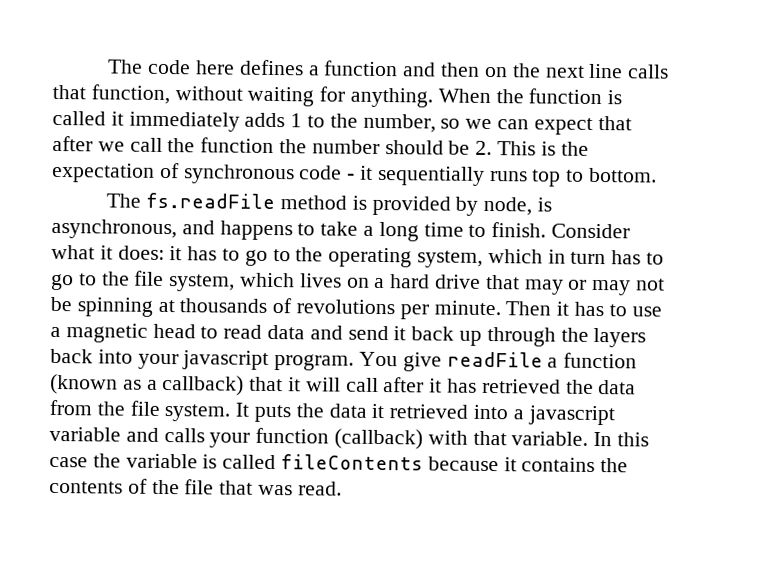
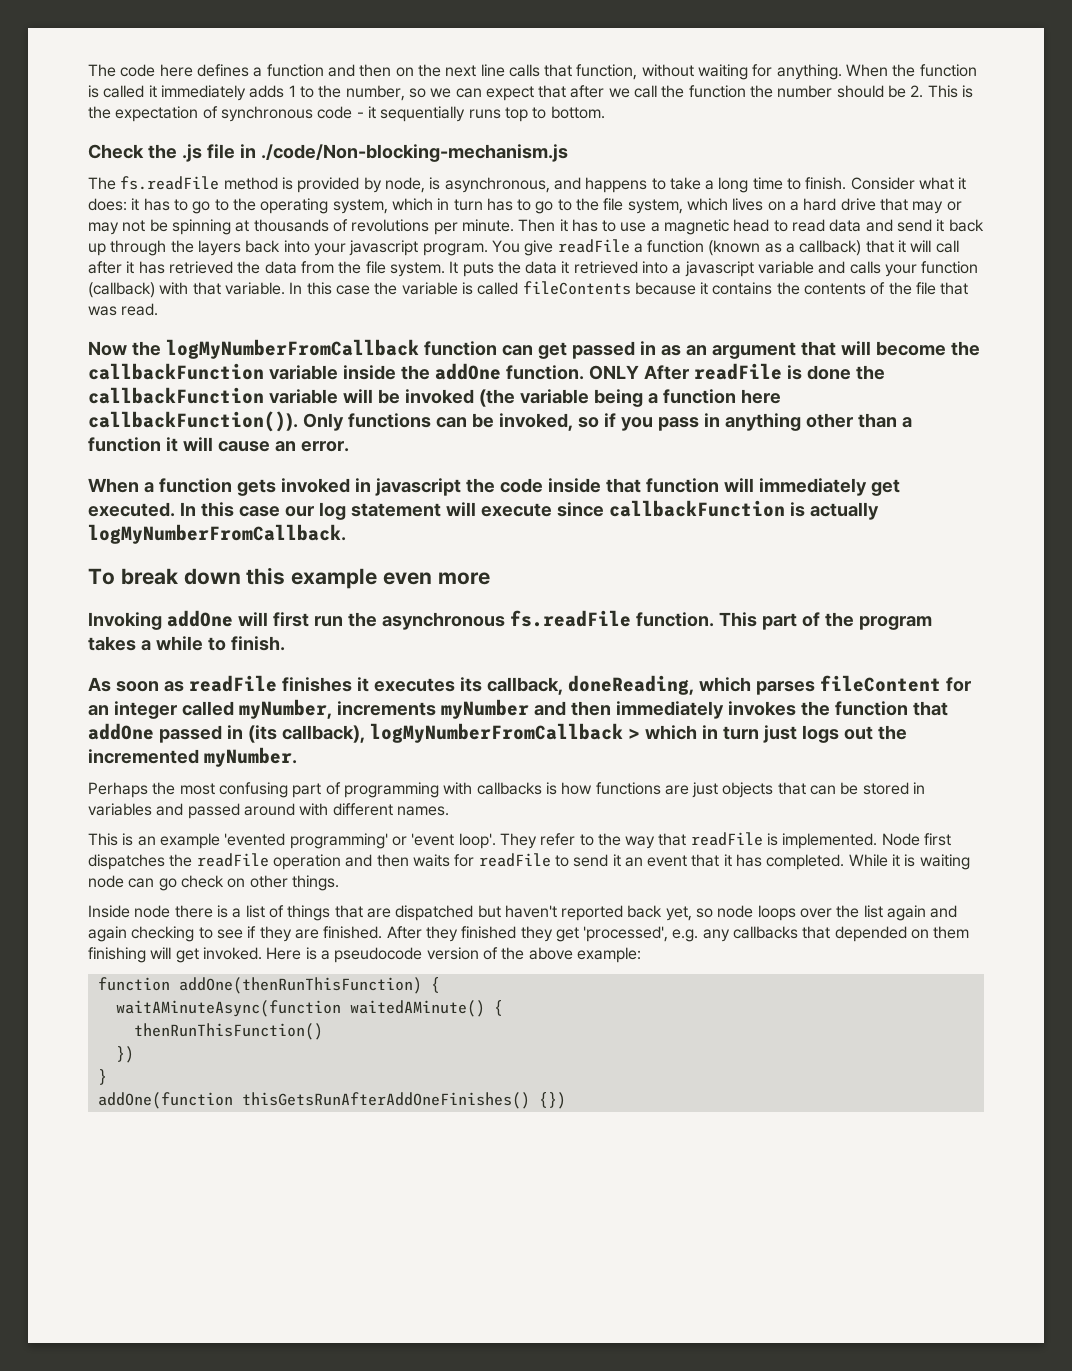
(658, 175) none -> [88,144,568,162] // Check the .js file in ./code/Non-blocking-mechanism.js
(342, 488) none -> [88,339,980,359] [88,363,885,380] [88,387,781,407] [88,411,912,432] [88,437,349,452] [88,478,900,496] [88,500,879,520] [88,524,346,544] [88,567,490,589] [88,610,932,630] [88,636,285,651] [88,675,971,695] [88,699,948,719] [88,723,907,743] [88,747,297,767] [88,782,926,798] [88,803,449,819] [88,832,952,849] [88,853,970,870] [88,875,339,891] [88,905,958,921] [88,926,970,942] [88,947,641,963] [97,977,440,994] [115,1000,503,1017] [133,1023,323,1040] [115,1046,134,1063] [97,1069,107,1085] [97,1092,566,1109] // Now the logMyNumberFromCallback function can get passed in as an argument that will become the callbackFunction variable inside the addOne function. ONLY After readFile is done the callbackFunction variable will be invoked (the variable being a function here callbackFunction()). Only functions can be invoked, so if you pass in anything other than a function it will cause an error. // When a function gets invoked in javascript the code inside that function will immediately get executed. In this case our log statement will execute since callbackFunction is actually logMyNumberFromCallback. // To break down this example even more // Invoking addOne will first run the asynchronous fs.readFile function. This part of the program takes a while to finish. // As soon as readFile finishes it executes its callback, doneReading, which parses fileContent for an integer called myNumber, increments myNumber and then immediately invokes the function that addOne passed in (its callback), logMyNumberFromCallback > which in turn just logs out the incremented myNumber. // Perhaps the most confusing part of programming with callbacks is how functions are just objects that can be stored in variables and passed around with different names. // This is an example 'evented programming' or 'event loop'. They refer to the way that readFile is implemented. Node first dispatches the readFile operation and then waits for readFile to send it an event that it has completed. While it is waiting node can go check on other things. // Inside node there is a list of things that are dispatched but haven't reported back yet, so node loops over the list again and again checking to see if they are finished. After they finished they get 'processed', e.g. any callbacks that depended on them finishing will get invoked. Here is a pseudocode version of the above example: // function addOne(thenRunThisFunction) { // waitAMinuteAsync(function waitedAMinute() { // thenRunThisFunction() // }) // } // addOne(function thisGetsRunAfterAddOneFinishes() {})

